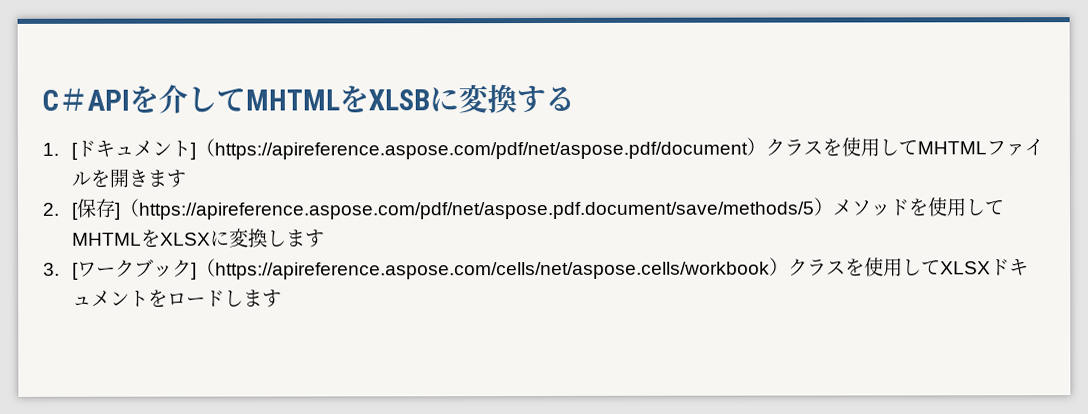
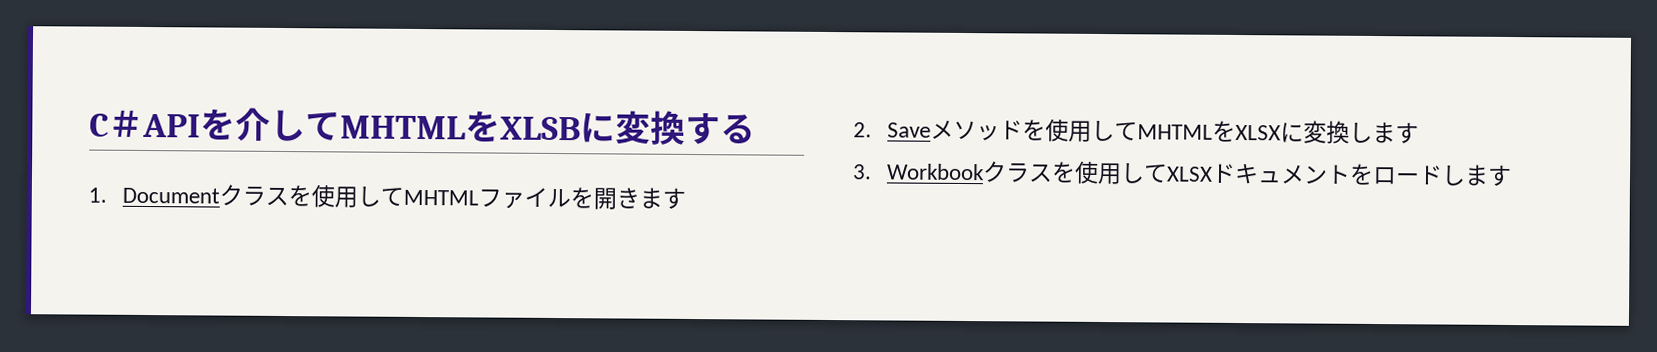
[70,137,766,160] [ドキュメント]（https://apireference.aspose.com/pdf/net/aspose.pdf/document） -> [122,187,221,204] Document
[70,197,834,220] [保存]（https://apireference.aspose.com/pdf/net/aspose.pdf.document/save/methods/5） -> [887,122,932,138] Save
[71,257,789,280] [ワークブック]（https://apireference.aspose.com/cells/net/aspose.cells/workbook） -> [886,163,986,181] Workbook

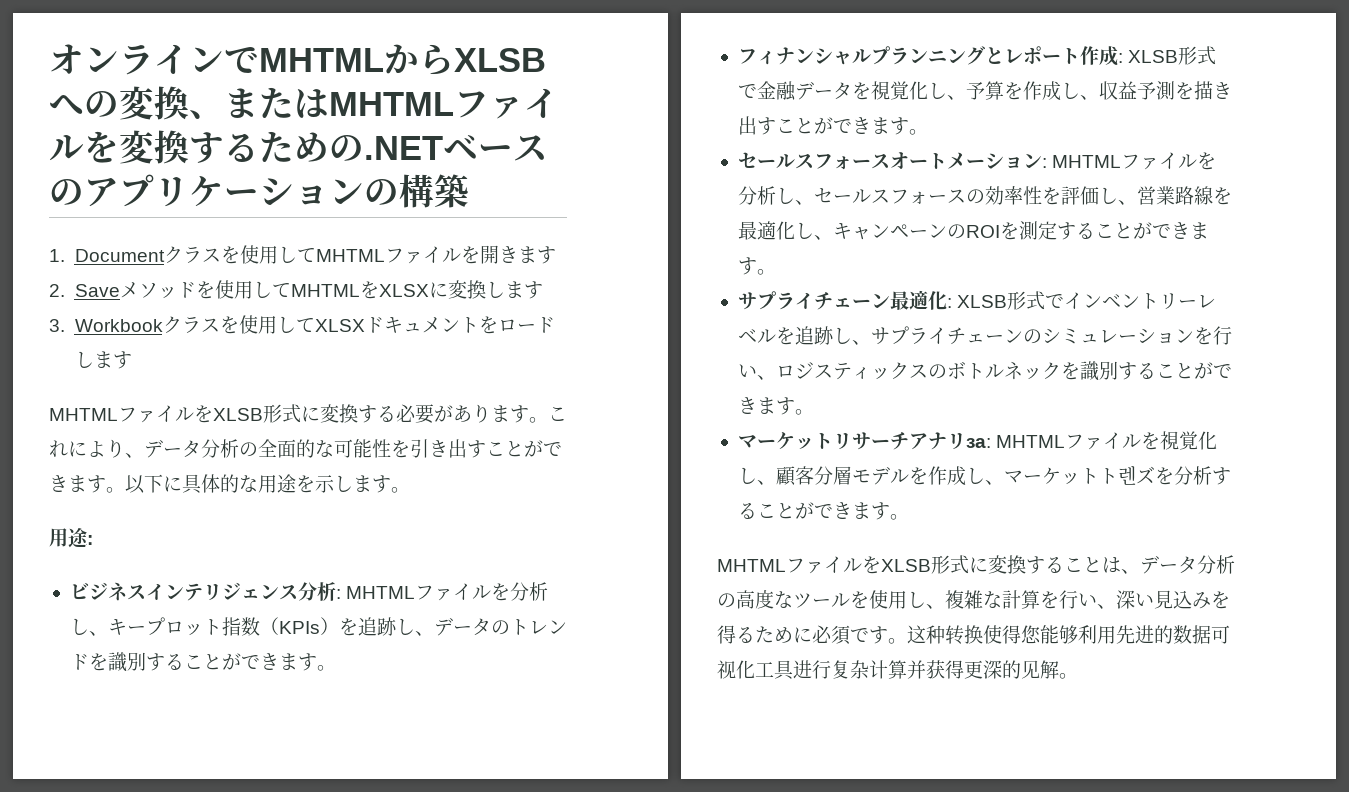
[89,107,756,145] C＃APIを介してMHTMLをXLSBに変換する -> [49,44,546,75] [49,86,559,120] [49,130,548,164] [49,174,469,208] オンラインでMHTMLからXLSBへの変換、またはMHTMLファイルを変換するための.NETベースのアプリケーションの構築
(1513, 175) none -> [49,404,567,424] [49,439,562,458] [49,474,410,494] [49,528,93,548] [69,582,549,601] [69,617,567,636] [69,652,336,672] [737,46,1217,66] [737,81,1232,101] [737,116,928,135] [737,152,1217,170] [737,186,1232,205] [737,221,1209,240] [737,257,776,275] [737,290,1217,310] [737,326,1232,345] [737,361,1232,381] [737,397,814,415] [737,431,1218,450] [737,466,1231,486] [737,502,909,520] [717,555,1235,574] [717,590,1230,609] [717,625,1230,645] [717,660,1078,680] // MHTMLファイルをXLSB形式に変換する必要があります。これにより、データ分析の全面的な可能性を引き出すことができます。以下に具体的な用途を示します。 // 用途: // ビジネスインテリジェンス分析: MHTMLファイルを分析し、キープロット指数（KPIs）を追跡し、データのトレンドを識別することができます。 // フィナンシャルプランニングとレポート作成: XLSB形式で金融データを視覚化し、予算を作成し、収益予測を描き出すことができます。 // セールスフォースオートメーション: MHTMLファイルを分析し、セールスフォースの効率性を評価し、営業路線を最適化し、キャンペーンのROIを測定することができます。 // サプライチェーン最適化: XLSB形式でインベントリーレベルを追跡し、サプライチェーンのシミュレーションを行い、ロジスティックスのボトルネックを識別することができます。 // マーケットリサーチアナリза: MHTMLファイルを視覚化し、顧客分層モデルを作成し、マーケットト렌ズを分析することができます。 // MHTMLファイルをXLSB形式に変換することは、データ分析の高度なツールを使用し、複雑な計算を行い、深い見込みを得るために必須です。这种转换使得您能够利用先进的数据可视化工具进行复杂计算并获得更深的见解。

